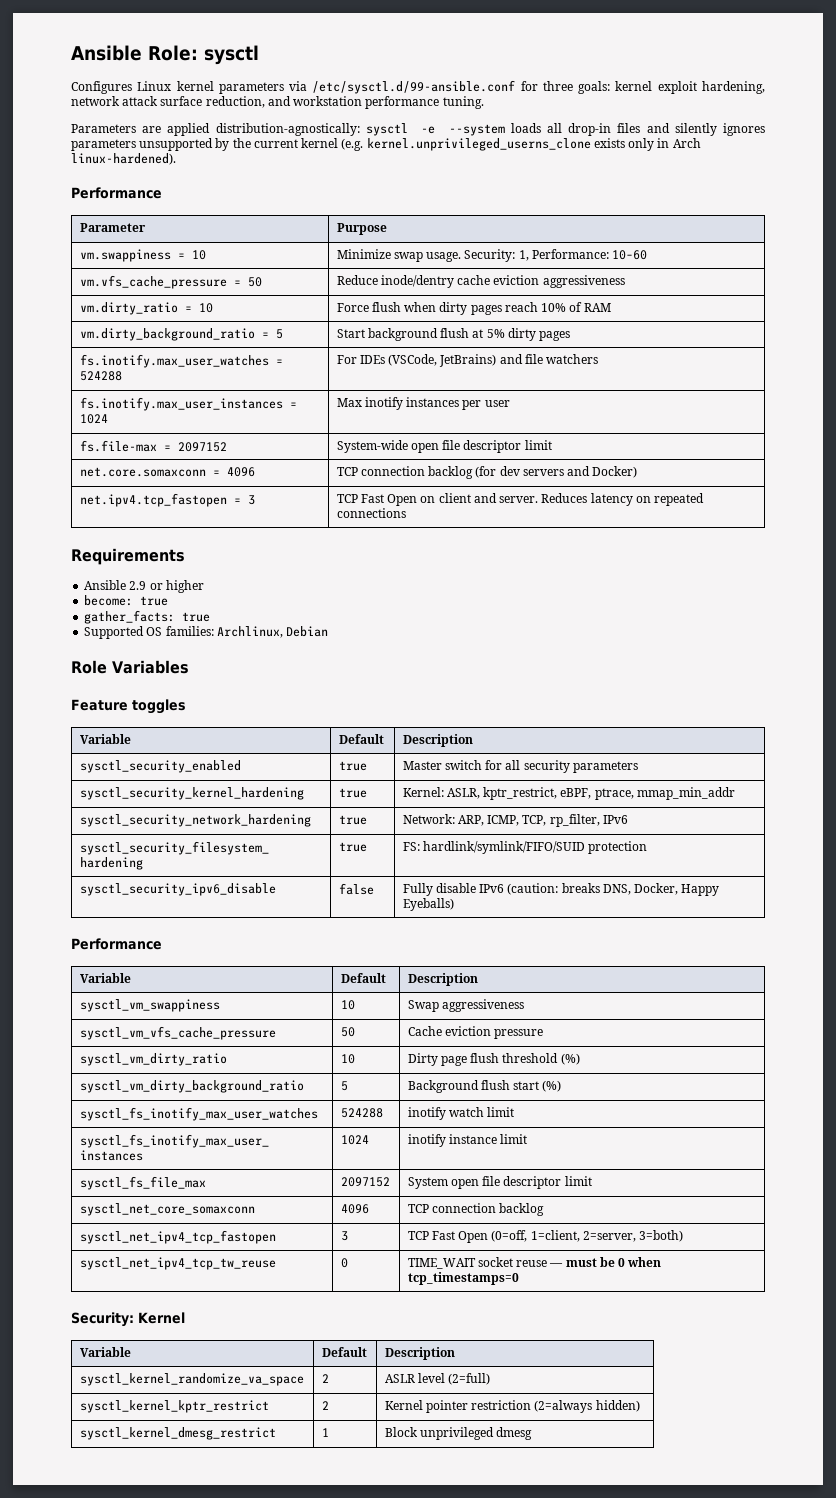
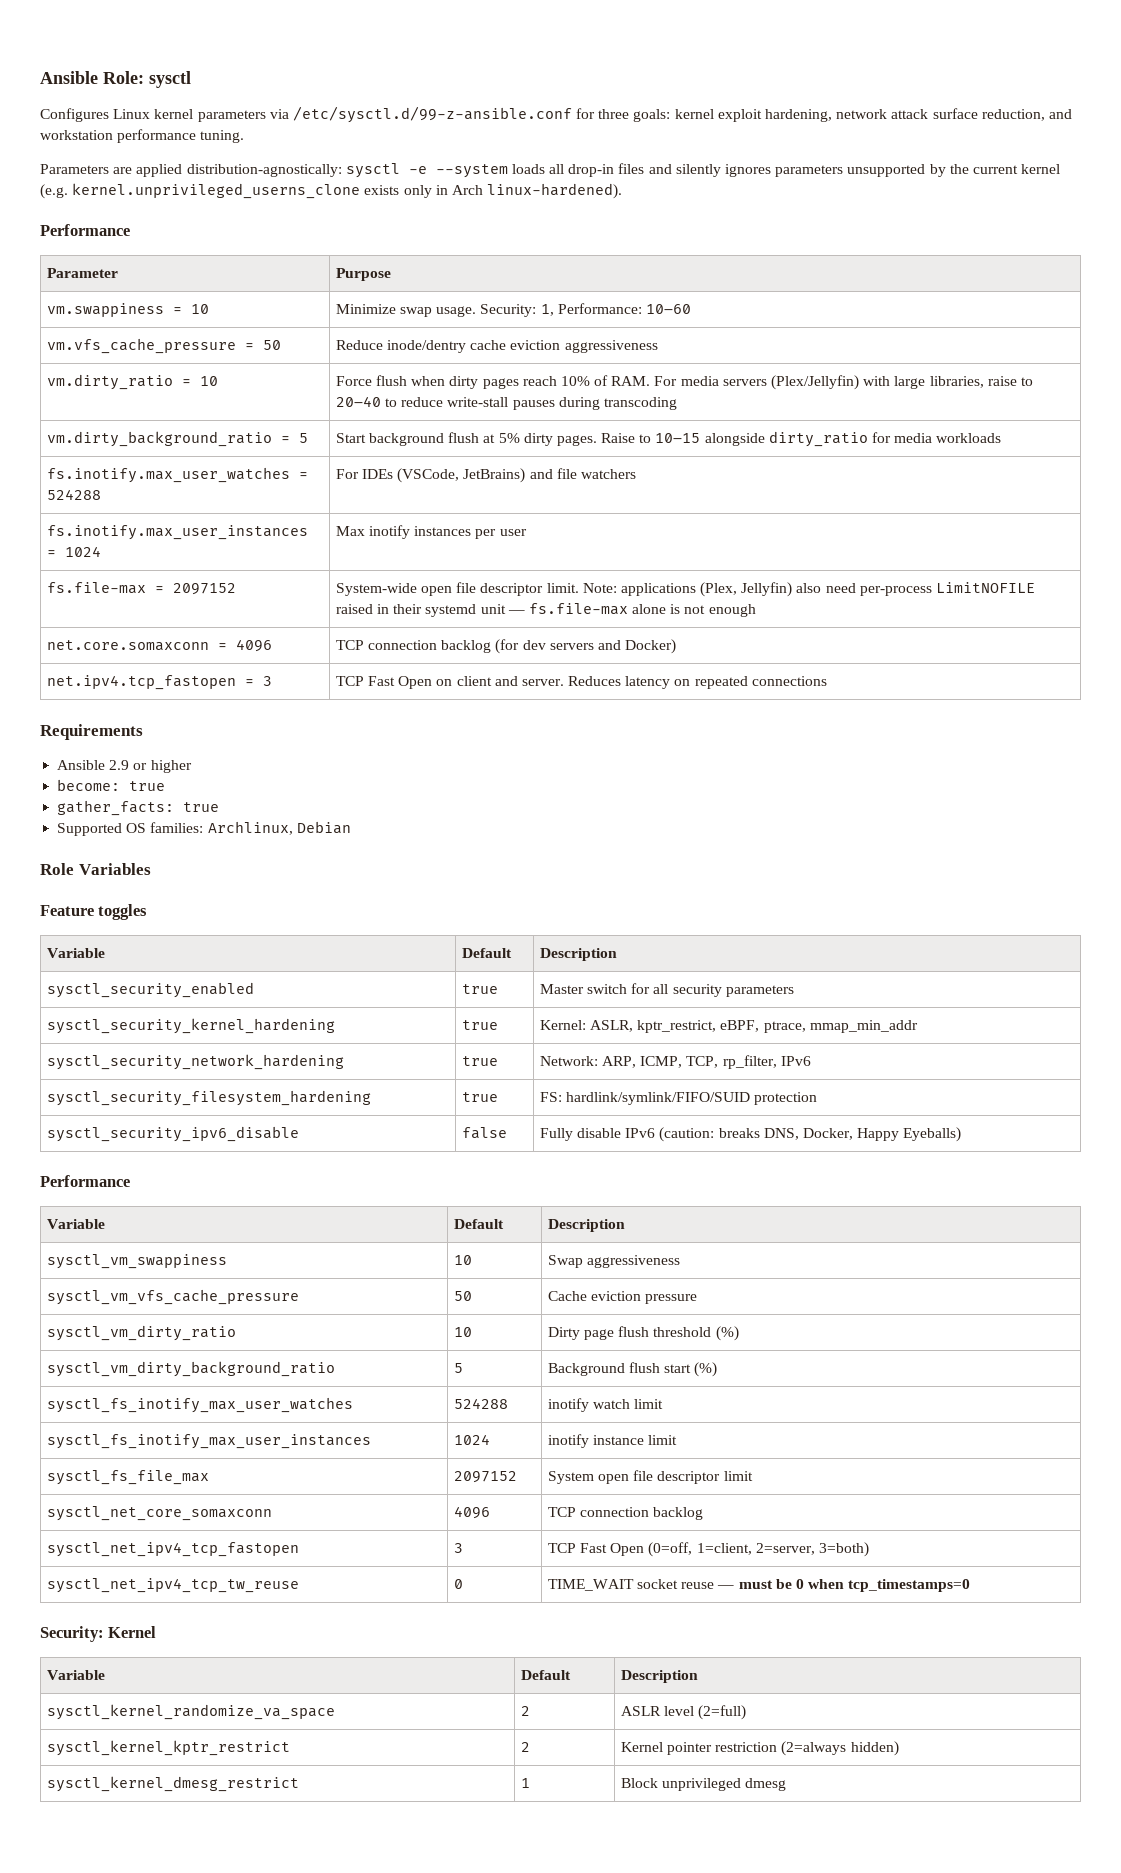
[312,80,516,94] /etc/sysctl.d/99-ansible.conf -> [292,106,572,123] /etc/sysctl.d/99-z-ansible.conf
[583,303,611,312] RAM -> [611,375,1033,390] [335,396,677,410] RAM. For media servers (Plex/Jellyfin) with large libraries, raise to 20–40 to reduce write-stall pauses during transcoding
[539,331,571,341] pages -> [556,431,1002,447] pages. Raise to 10–15 alongside dirty_ratio for media workloads
[524,440,552,450] limit -> [546,582,1036,597] [335,603,756,617] limit. Note: applications (Plex, Jellyfin) also need per-process LimitNOFILE raised in their systemd unit — fs.file-max alone is not enough

